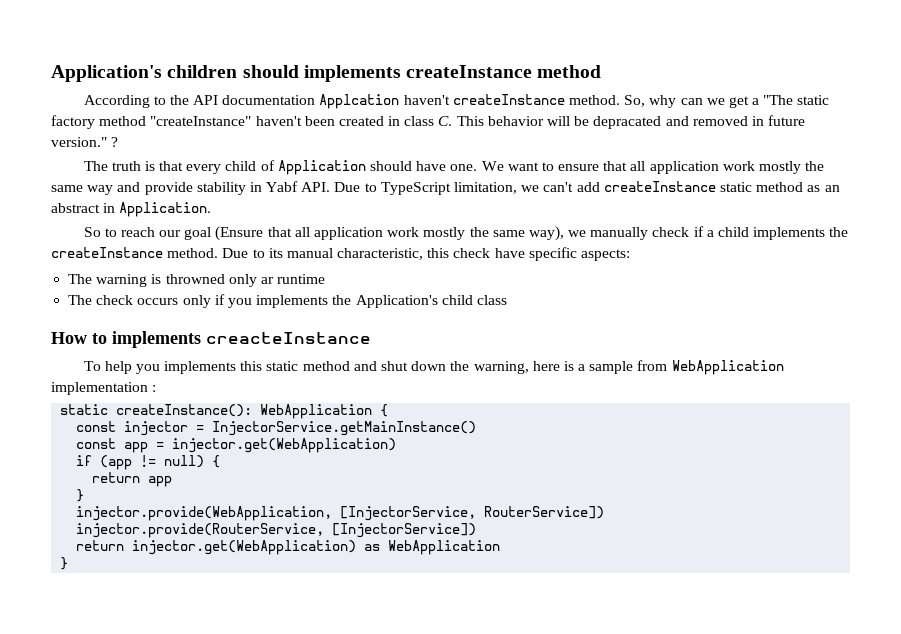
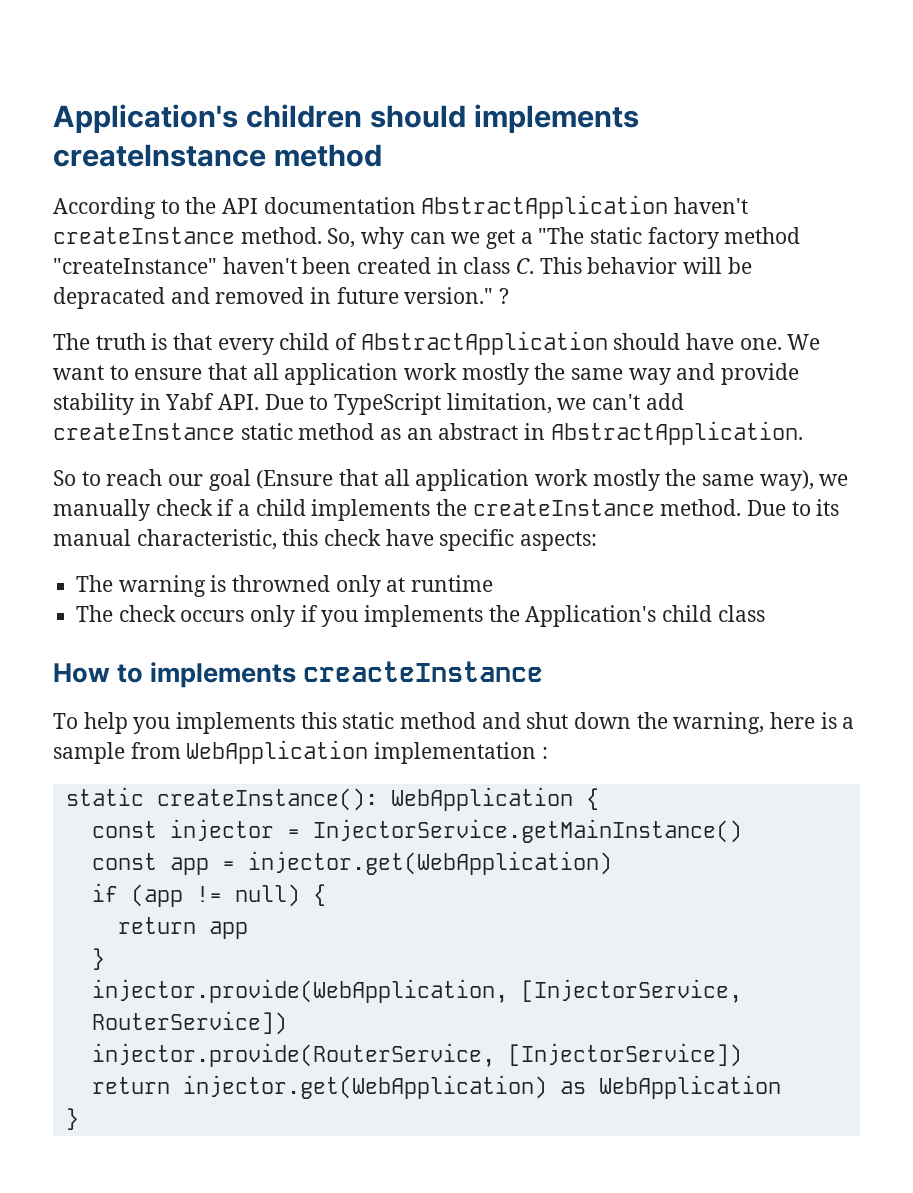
[319,94,400,109] Applcation -> [421,195,669,219] AbstractApplication
[277,160,366,175] Application -> [360,331,608,355] AbstractApplication
[119,202,212,217] Application. -> [550,421,803,445] AbstractApplication.
[260,277,274,284] ar -> [386,577,406,592] at

